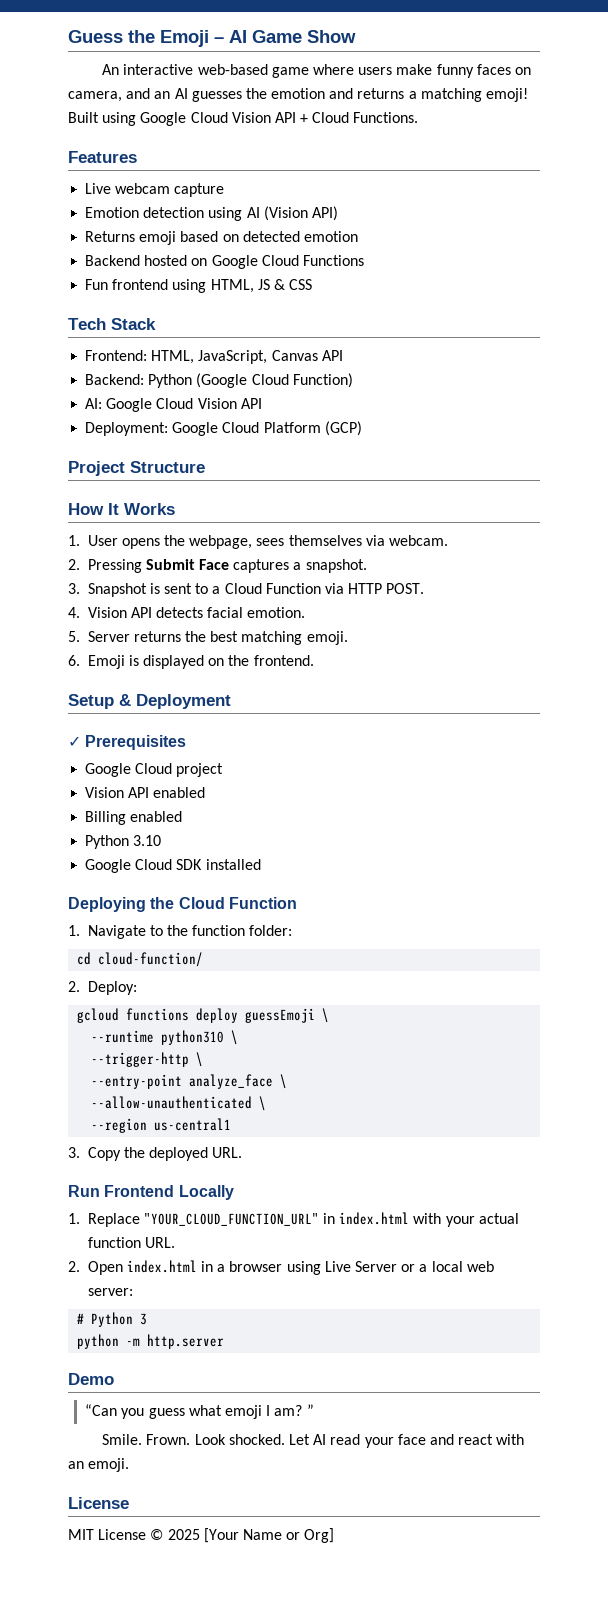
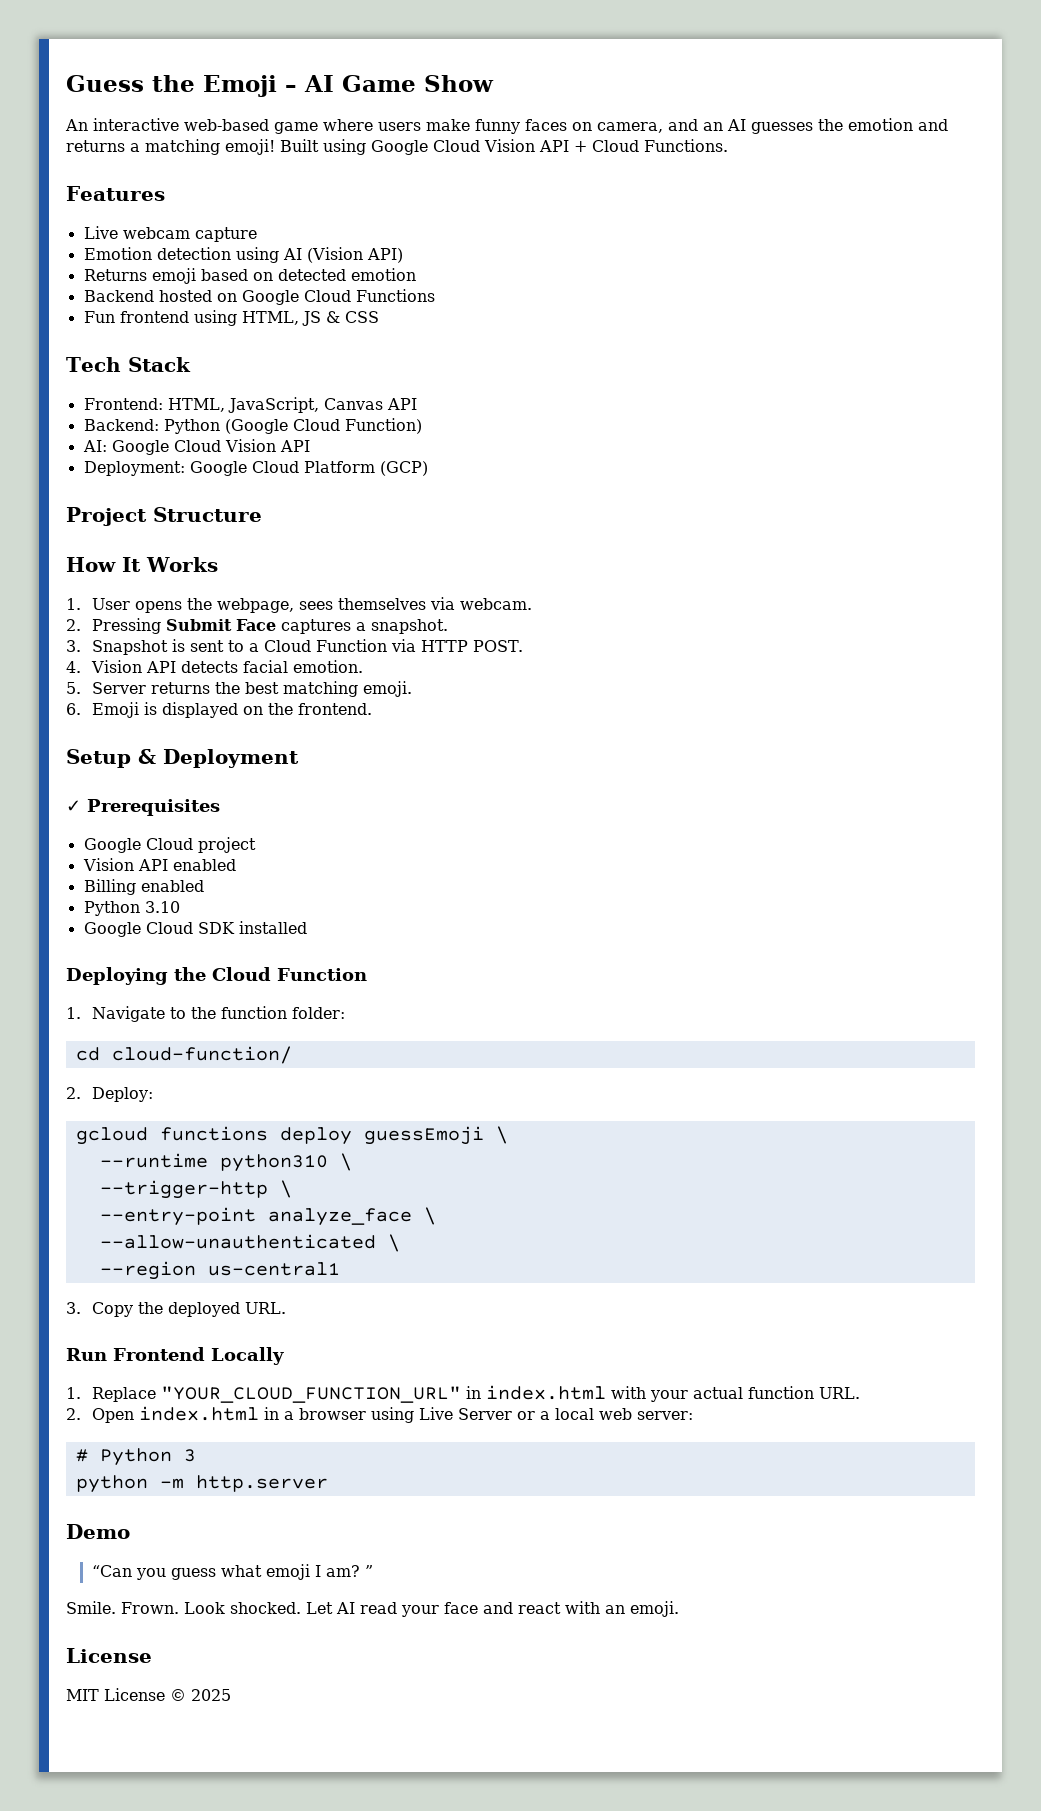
[203,1528,335,1543] [Your Name or Org] -> (231, 1695) none

